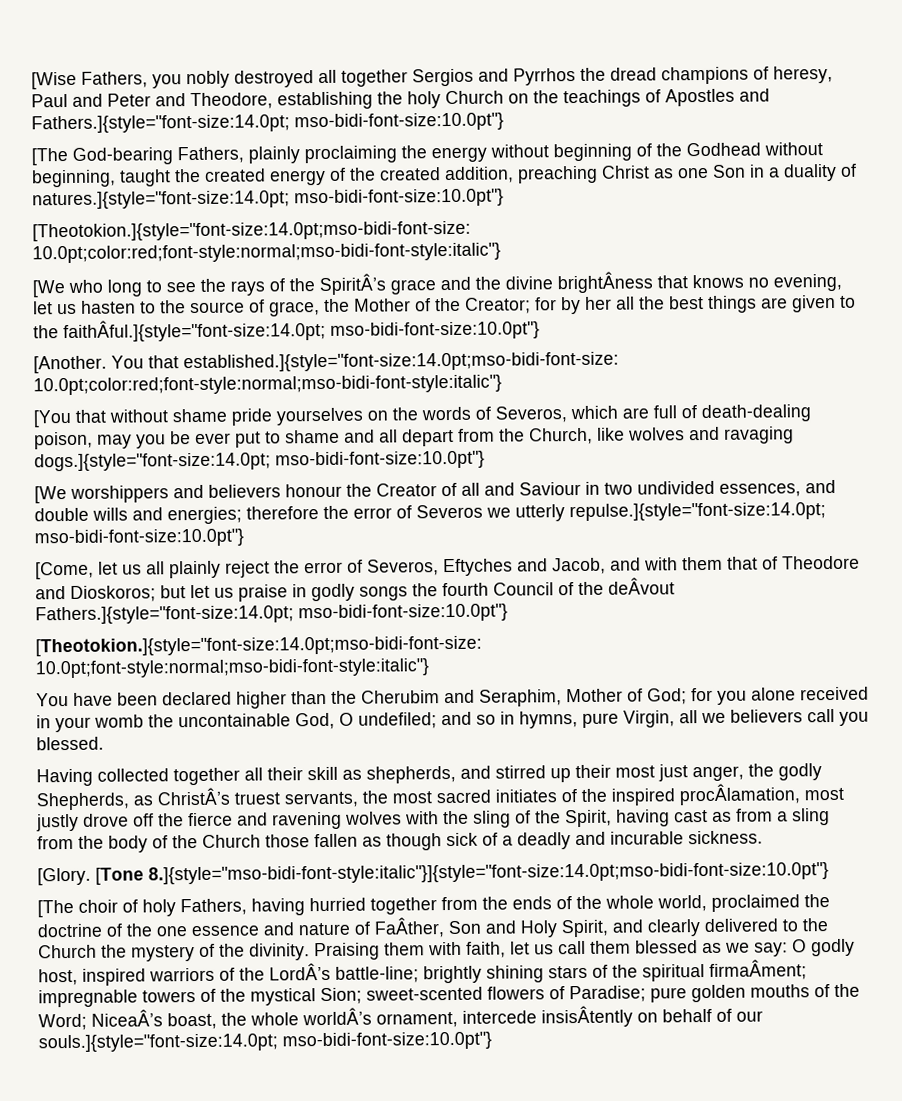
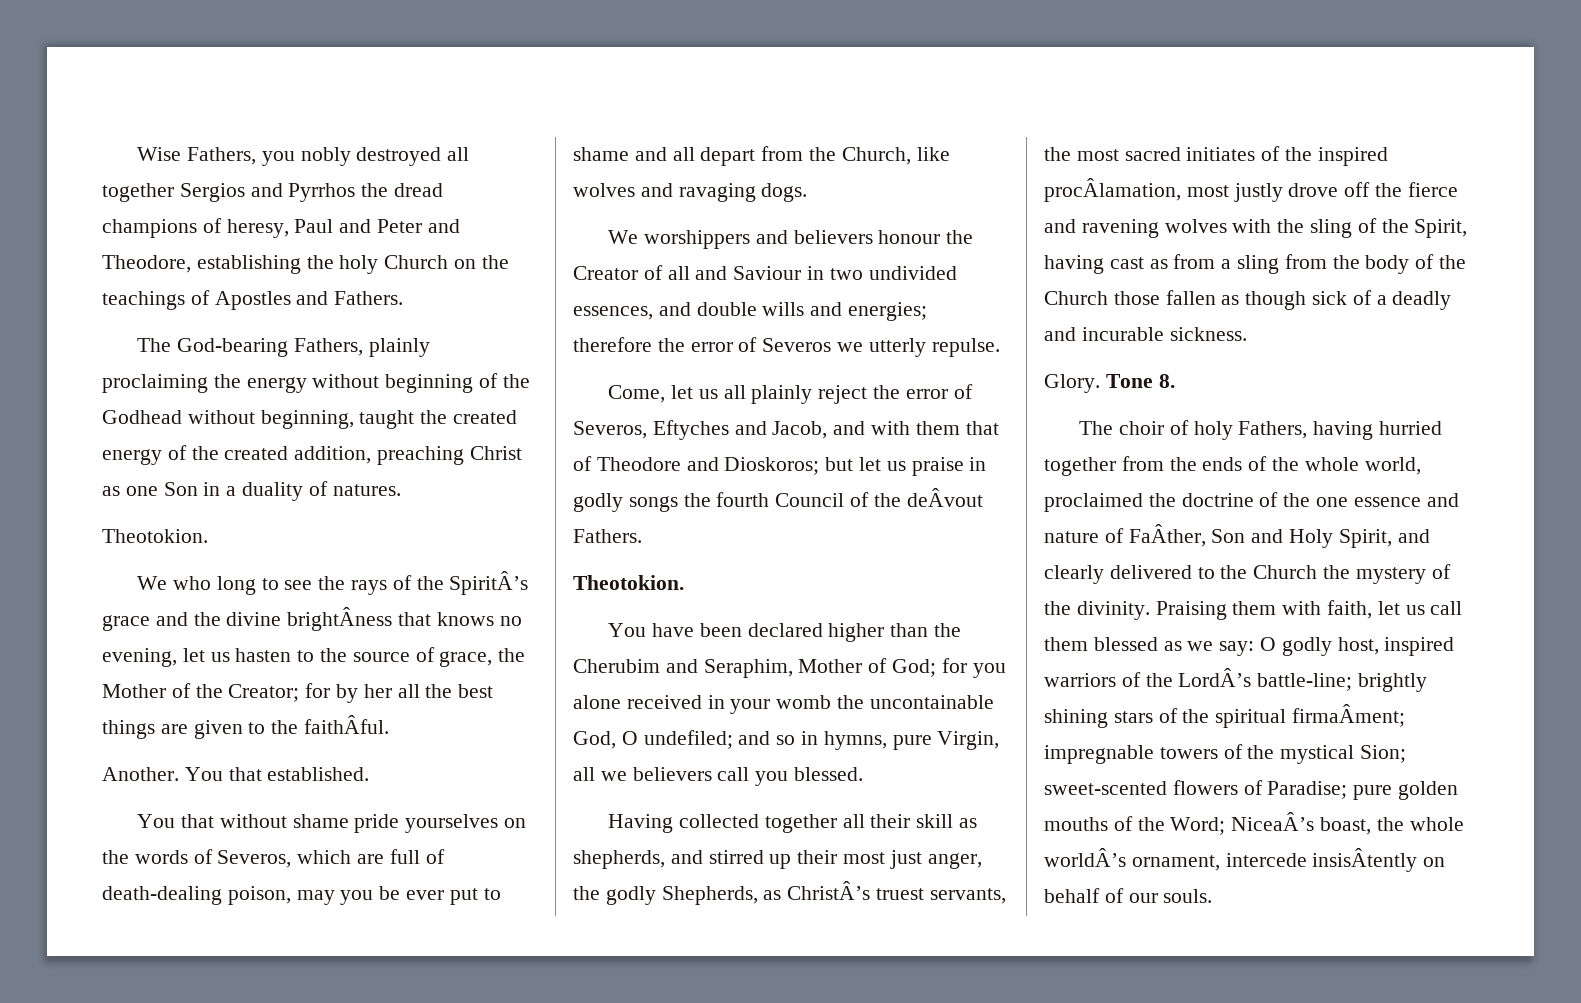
[31,71,77,90] [Wise -> [137,147,182,161] Wise
[31,112,504,134] [31,147,68,166] Fathers.]{style="font-size:14.0pt; mso-bidi-font-size:10.0pt"} // [The -> [334,291,404,305] [137,338,172,352] Fathers. // The
[32,188,504,210] [32,220,471,242] [32,242,501,264] [32,280,65,298] natures.]{style="font-size:14.0pt; mso-bidi-font-size:10.0pt"} // [Theotokion.]{style="font-size:14.0pt;mso-bidi-font-size: 10.0pt;color:red;font-style:normal;mso-bidi-font-style:italic"} // [We -> [332,484,401,496] [102,529,208,543] [137,576,168,590] natures. // Theotokion. // We
[63,318,540,343] [33,351,619,374] [33,374,502,396] [33,409,72,428] faithÂful.]{style="font-size:14.0pt; mso-bidi-font-size:10.0pt"} // [Another. You that established.]{style="font-size:14.0pt;mso-bidi-font-size: 10.0pt;color:red;font-style:normal;mso-bidi-font-style:italic"} // [You -> [304,715,390,734] [102,767,370,781] [137,814,176,828] faithÂful. // Another. You that established. // You
[34,450,485,472] [34,486,67,504] dogs.]{style="font-size:14.0pt; mso-bidi-font-size:10.0pt"} // [We -> [761,183,808,202] [608,230,639,244] dogs. // We
[569,502,826,522] [34,528,244,548] [35,561,94,580] repulse.]{style="font-size:14.0pt; mso-bidi-font-size:10.0pt"} // [Come, -> [931,338,1000,357] [608,385,666,403] repulse. // Come,
[35,603,508,625] [35,635,482,657] [35,658,429,679] Fathers.]{style="font-size:14.0pt; mso-bidi-font-size:10.0pt"} // [Theotokion.]{style="font-size:14.0pt;mso-bidi-font-size: 10.0pt;font-style:normal;mso-bidi-font-style:italic"} -> [573,529,642,543] [573,575,684,590] Fathers. // Theotokion.
[37,862,829,886] [37,899,74,918] [Glory. [Tone 8.]{style="mso-bidi-font-style:italic"}]{style="font-size:14.0pt;mso-bidi-font-size:10.0pt"} // [The -> [1044,374,1175,393] [1079,421,1114,435] Glory. Tone 8. // The
[38,1031,492,1053] souls.]{style="font-size:14.0pt; mso-bidi-font-size:10.0pt"} -> [1163,889,1213,903] souls.

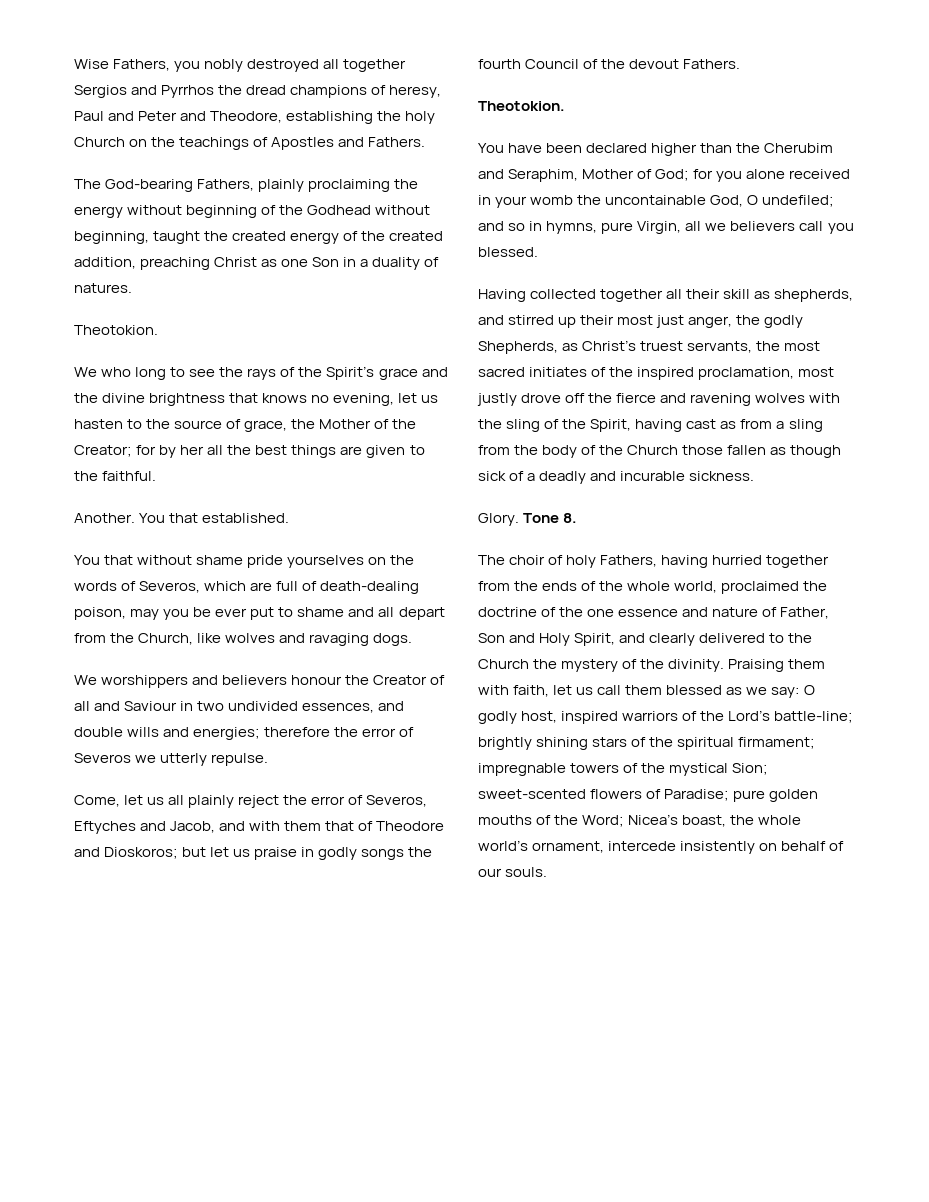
[449,571,529,595] SpiritÂ’s -> [326,366,375,380] Spirit’s
[287,607,393,631] brightÂness -> [149,393,226,406] brightness
[304,715,390,734] faithÂful. -> [102,471,157,481] faithful.
[906,488,983,507] deÂvout -> [629,59,680,69] devout
[787,881,871,900] ChristÂ’s -> [582,340,637,351] Christ’s
[1044,178,1181,202] procÂlamation, -> [698,367,795,380] proclamation,
[1128,524,1206,547] FaÂther, -> [780,607,830,619] Father,
[1178,668,1252,687] LordÂ’s -> [728,710,771,721] Lord’s
[1292,704,1406,727] firmaÂment; -> [738,737,816,749] firmament;
[1231,812,1315,831] NiceaÂ’s -> [628,814,679,825] Nicea’s
[1044,848,1126,867] worldÂ’s -> [478,840,528,851] world’s
[1312,848,1418,872] insisÂtently -> [680,841,756,854] insistently

